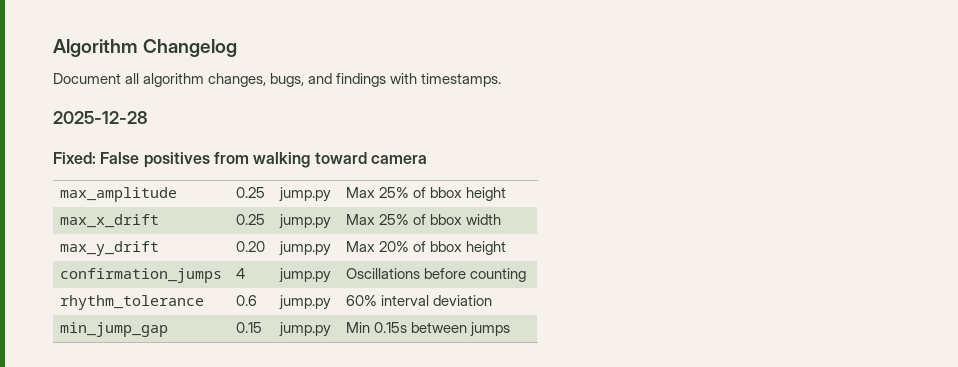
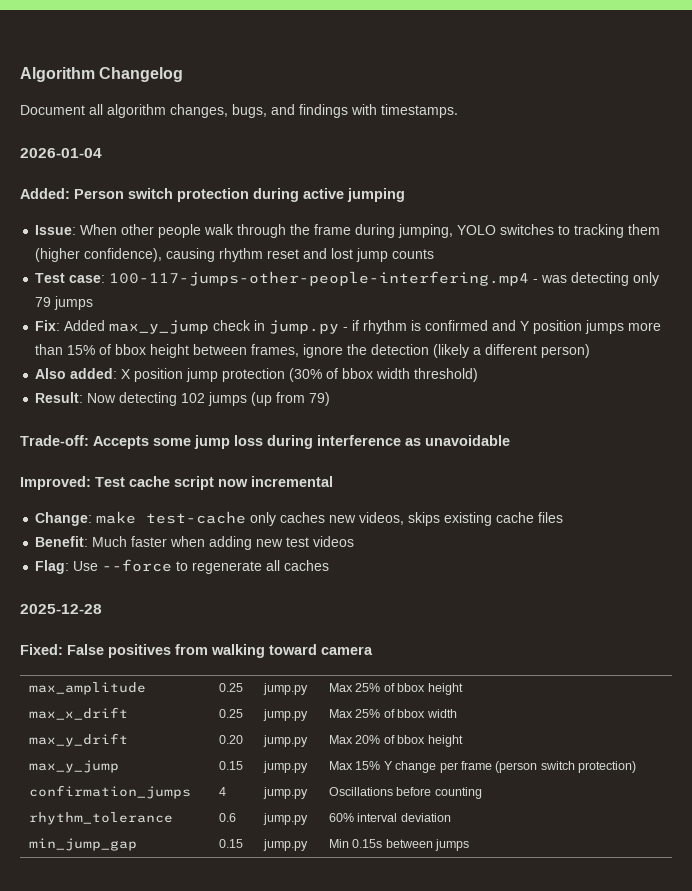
(502, 80) none -> [20,148,102,158] [20,188,405,202] [35,224,661,238] [35,248,435,262] [35,271,660,286] [35,296,94,310] [35,320,662,334] [35,344,591,358] [35,368,479,382] [35,392,331,406] [20,435,510,449] [20,476,333,490] [35,511,564,526] [35,536,355,550] [35,559,330,574] // 2026-01-04 // Added: Person switch protection during active jumping // Issue: When other people walk through the frame during jumping, YOLO switches to tracking them (higher confidence), causing rhythm reset and lost jump counts // Test case: 100-117-jumps-other-people-interfering.mp4 - was detecting only 79 jumps // Fix: Added max_y_jump check in jump.py - if rhythm is confirmed and Y position jumps more than 15% of bbox height between frames, ignore the detection (likely a different person) // Also added: X position jump protection (30% of bbox width threshold) // Result: Now detecting 102 jumps (up from 79) // Trade-off: Accepts some jump loss during interference as unavoidable // Improved: Test cache script now incremental // Change: make test-cache only caches new videos, skips existing cache files // Benefit: Much faster when adding new test videos // Flag: Use --force to regenerate all caches
(507, 248) none -> [29,760,120,773] [219,761,244,770] [263,761,309,773] [329,761,637,773] // max_y_jump | 0.15 | jump.py | Max 15% Y change per frame (person switch protection)

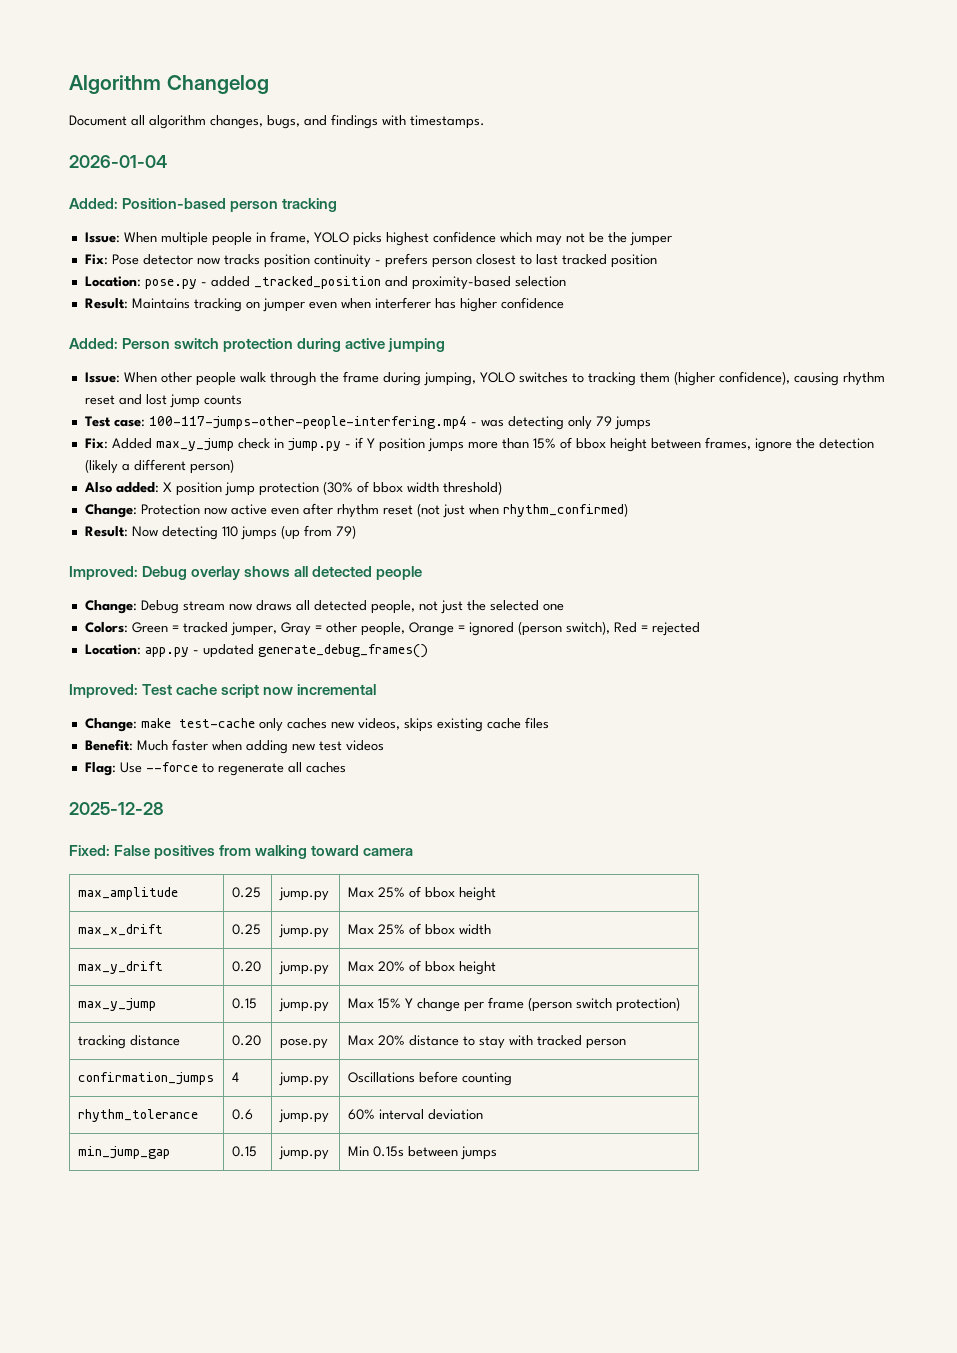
(102, 153) none -> [69,198,338,212] [84,231,672,246] [84,253,657,268] [84,276,566,290] [84,297,564,312] // Added: Position-based person tracking // Issue: When multiple people in frame, YOLO picks highest confidence which may not be the jumper // Fix: Pose detector now tracks position continuity - prefers person closest to last tracked position // Location: pose.py - added _tracked_position and proximity-based selection // Result: Maintains tracking on jumper even when interferer has higher confidence
[363,320,517,334] rhythm is confirmed and -> (363, 442) none
(479, 375) none -> [84,503,628,518] // Change: Protection now active even after rhythm reset (not just when rhythm_confirmed)
[181,393,206,403] 102 -> [221,526,238,537] 110
[20,435,510,449] Trade-off: Accepts some jump loss during interference as unavoidable -> [69,566,423,580] [84,600,564,614] [84,621,700,636] [84,644,428,658] Improved: Debug overlay shows all detected people // Change: Debug stream now draws all detected people, not just the selected one // Colors: Green = tracked jumper, Gray = other people, Orange = ignored (person switch), Red = rejected // Location: app.py - updated generate_debug_frames()
(637, 767) none -> [77,1035,180,1049] [231,1035,261,1046] [279,1038,328,1049] [347,1035,626,1049] // tracking distance | 0.20 | pose.py | Max 20% distance to stay with tracked person

